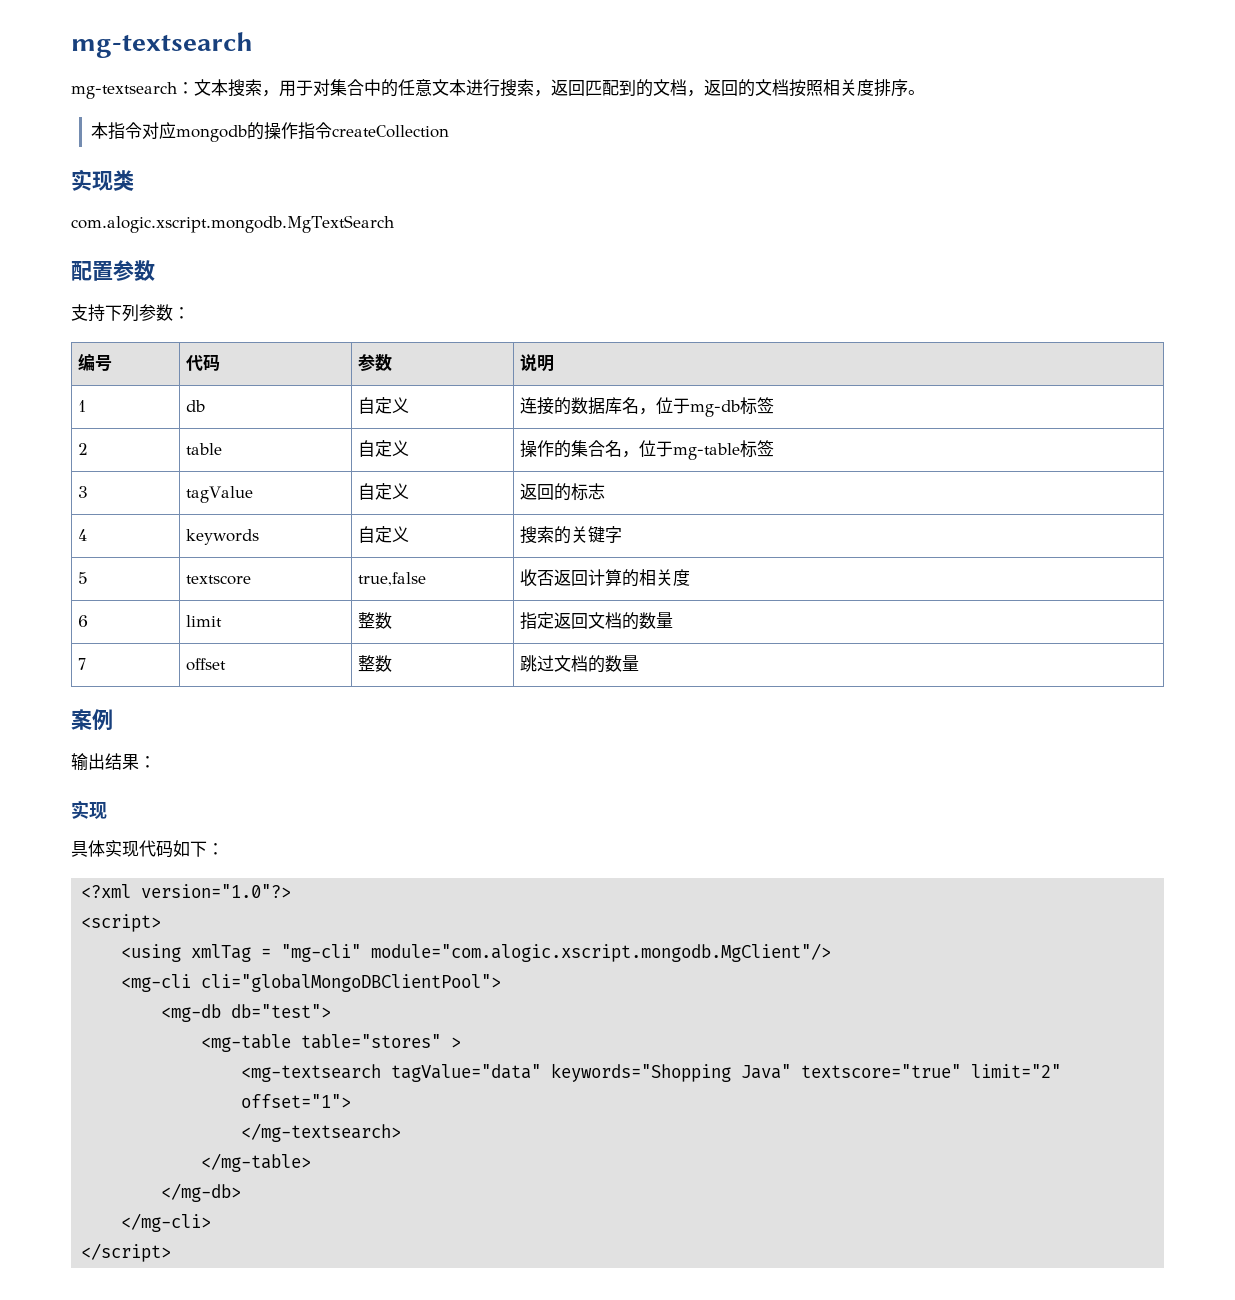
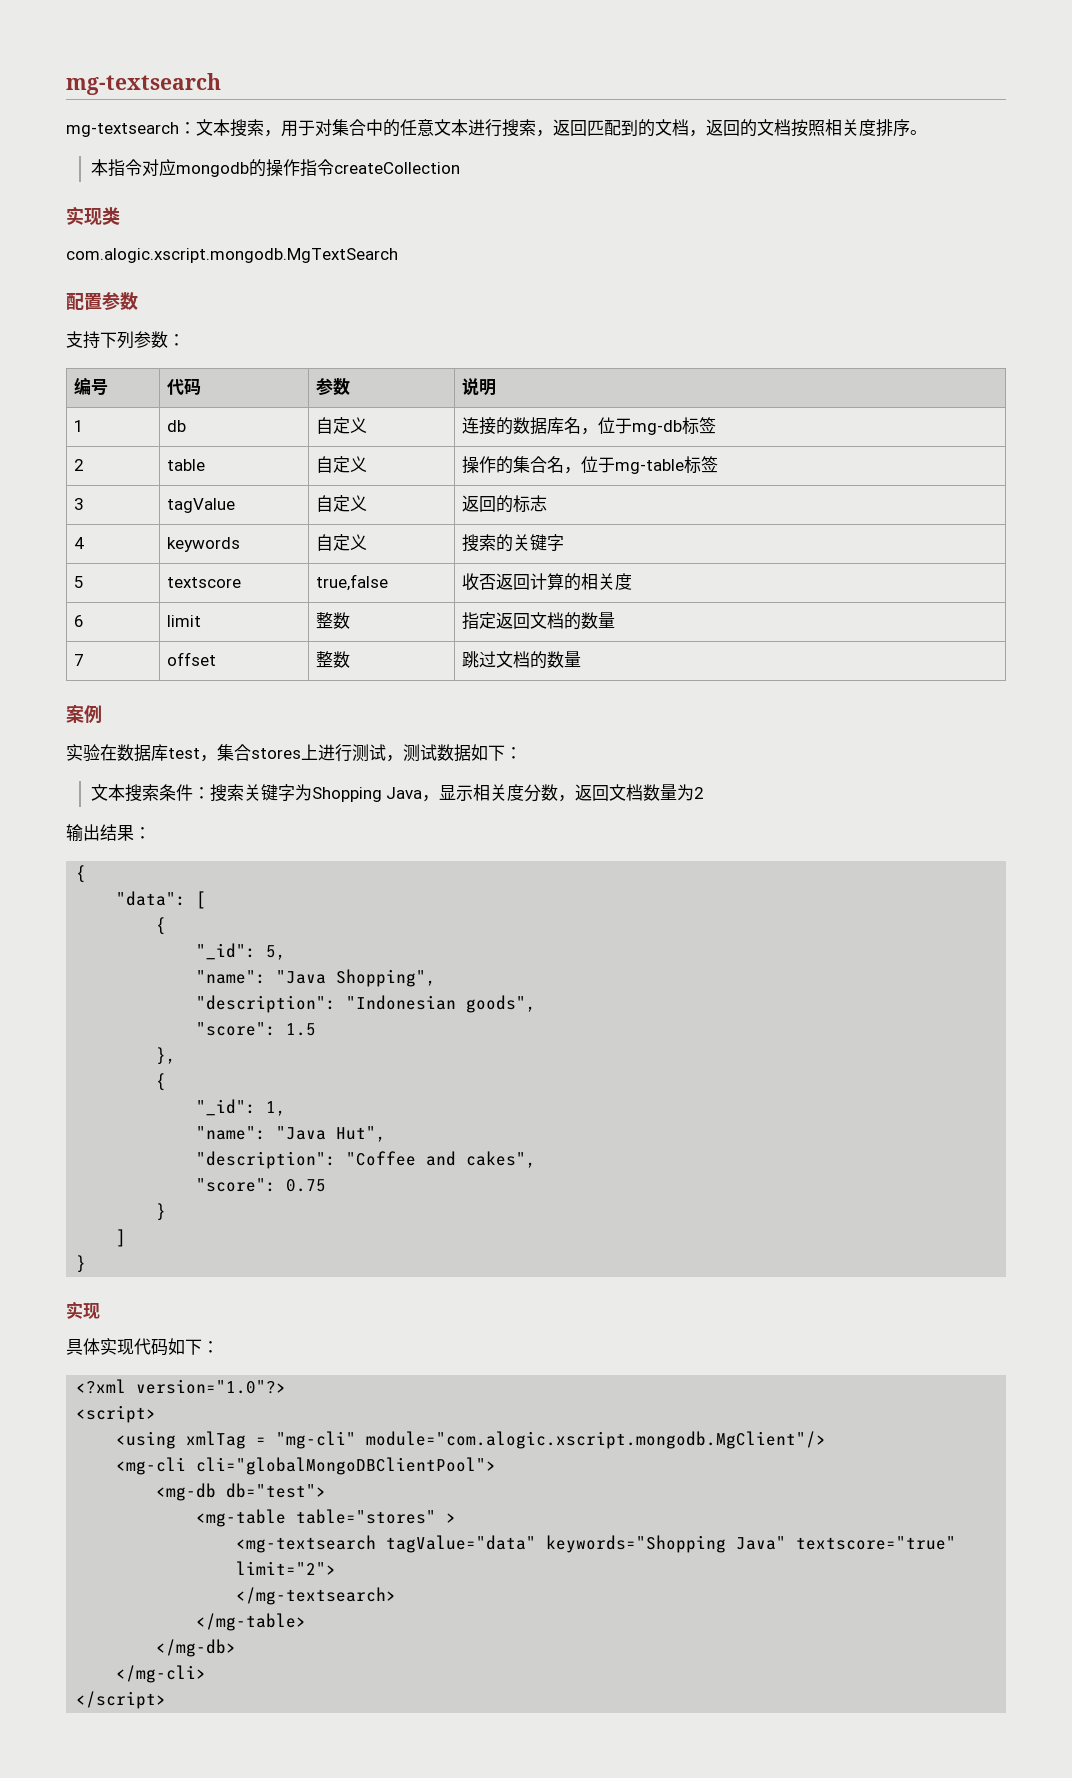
[71,753,156,771] 输出结果： -> [66,744,522,762] [90,784,705,802] [66,824,151,842] [76,865,87,883] [116,891,207,909] [156,917,167,935] [196,943,287,960] [196,969,437,987] [196,995,537,1013] [196,1022,317,1036] [156,1047,177,1065] [156,1073,167,1091] [196,1099,287,1116] [196,1126,387,1142] [196,1151,537,1169] [196,1178,327,1192] [156,1203,167,1221] [116,1229,127,1247] [76,1255,87,1273] 实验在数据库test，集合stores上进行测试，测试数据如下： // 文本搜索条件：搜索关键字为Shopping Java，显示相关度分数，返回文档数量为2 // 输出结果： // { // "data": [ // { // "_id": 5, // "name": "Java Shopping", // "description": "Indonesian goods", // "score": 1.5 // }, // { // "_id": 1, // "name": "Java Hut", // "description": "Coffee and cakes", // "score": 0.75 // } // ] // }
[971,1064,1062,1078] [241,1094,352,1108] limit="2" offset="1"> -> [236,1561,337,1575] limit="2">

